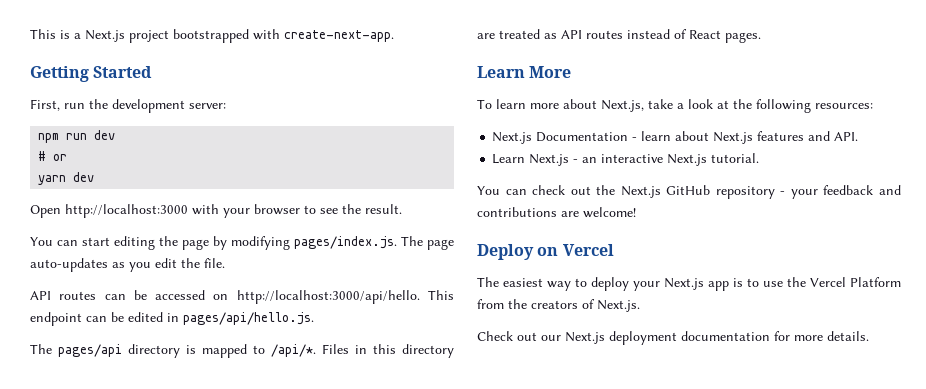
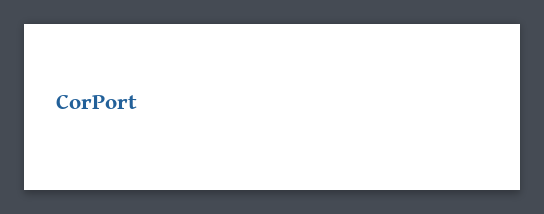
[30,29,394,43] [30,66,153,82] [30,99,226,113] [38,130,116,143] [38,151,68,161] [38,172,95,185] [30,204,402,218] [30,236,454,250] [30,258,225,272] [30,290,454,304] [30,312,314,326] [30,344,454,358] [477,29,761,43] [477,66,572,78] [477,99,873,113] [492,131,859,144] [492,153,760,166] [477,185,901,199] [477,207,636,218] [477,244,614,260] [477,277,901,291] [477,299,640,312] [477,331,869,345] This is a Next.js project bootstrapped with create-next-app. // Getting Started // First, run the development server: // npm run dev // # or // yarn dev // Open http://localhost:3000 with your browser to see the result. // You can start editing the page by modifying pages/index.js. The page auto-updates as you edit the file. // API routes can be accessed on http://localhost:3000/api/hello. This endpoint can be edited in pages/api/hello.js. // The pages/api directory is mapped to /api/*. Files in this directory are treated as API routes instead of React pages. // Learn More // To learn more about Next.js, take a look at the following resources: // Next.js Documentation - learn about Next.js features and API. // Learn Next.js - an interactive Next.js tutorial. // You can check out the Next.js GitHub repository - your feedback and contributions are welcome! // Deploy on Vercel // The easiest way to deploy your Next.js app is to use the Vercel Platform from the creators of Next.js. // Check out our Next.js deployment documentation for more details. -> [56,94,137,109] CorPort

